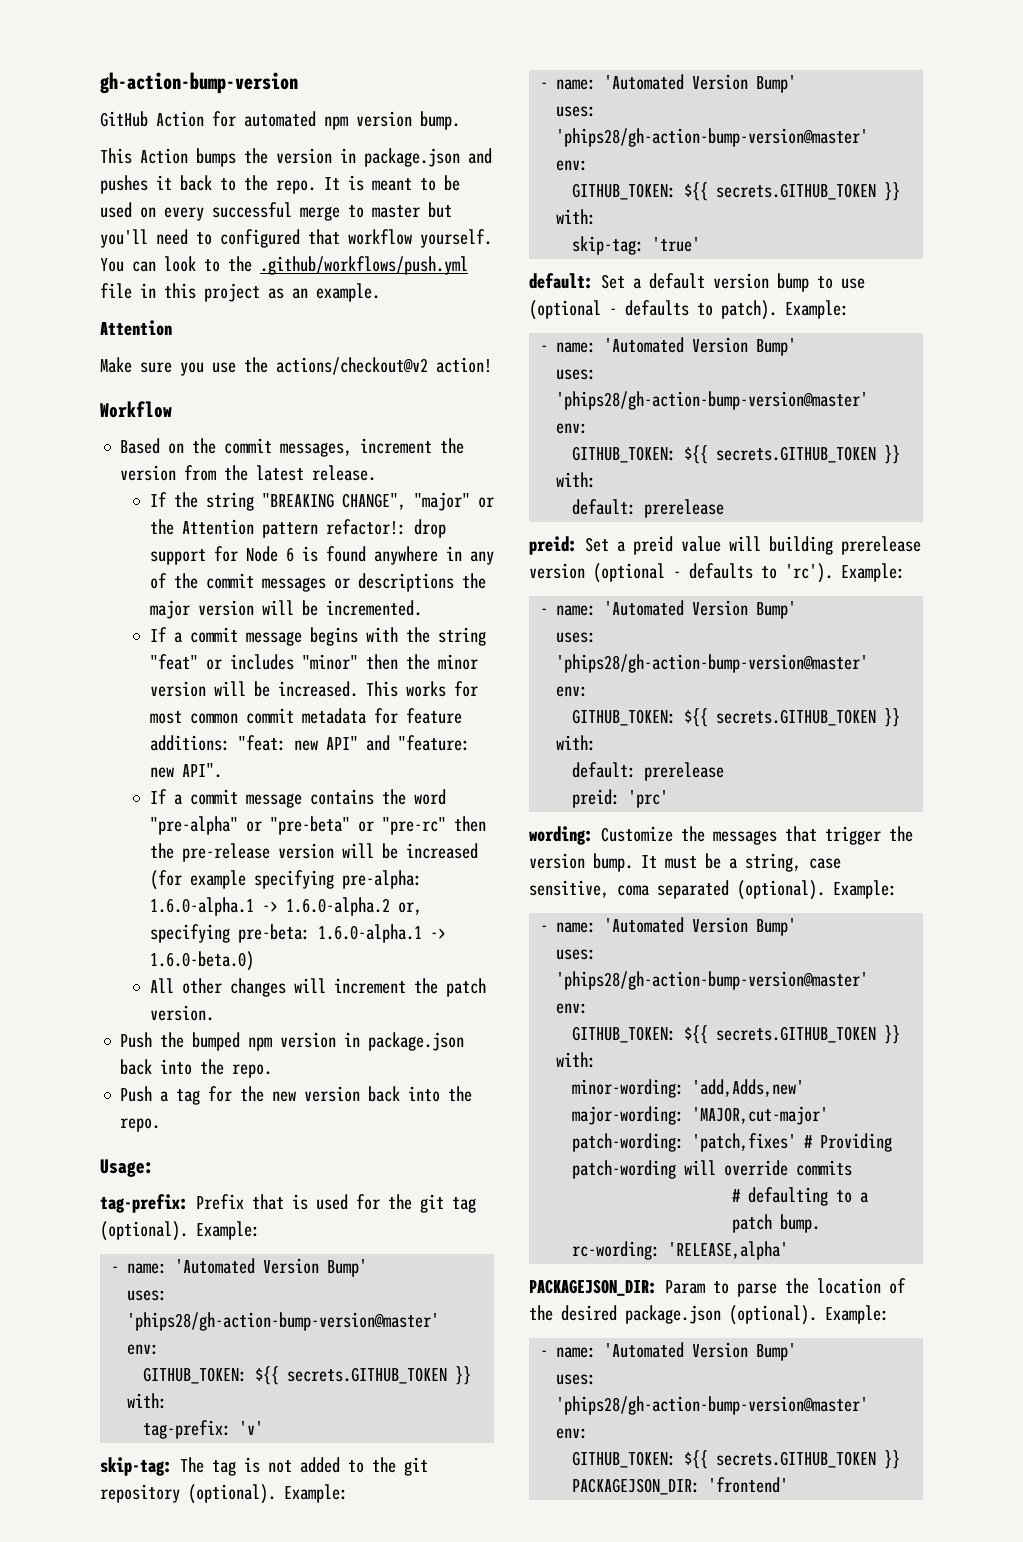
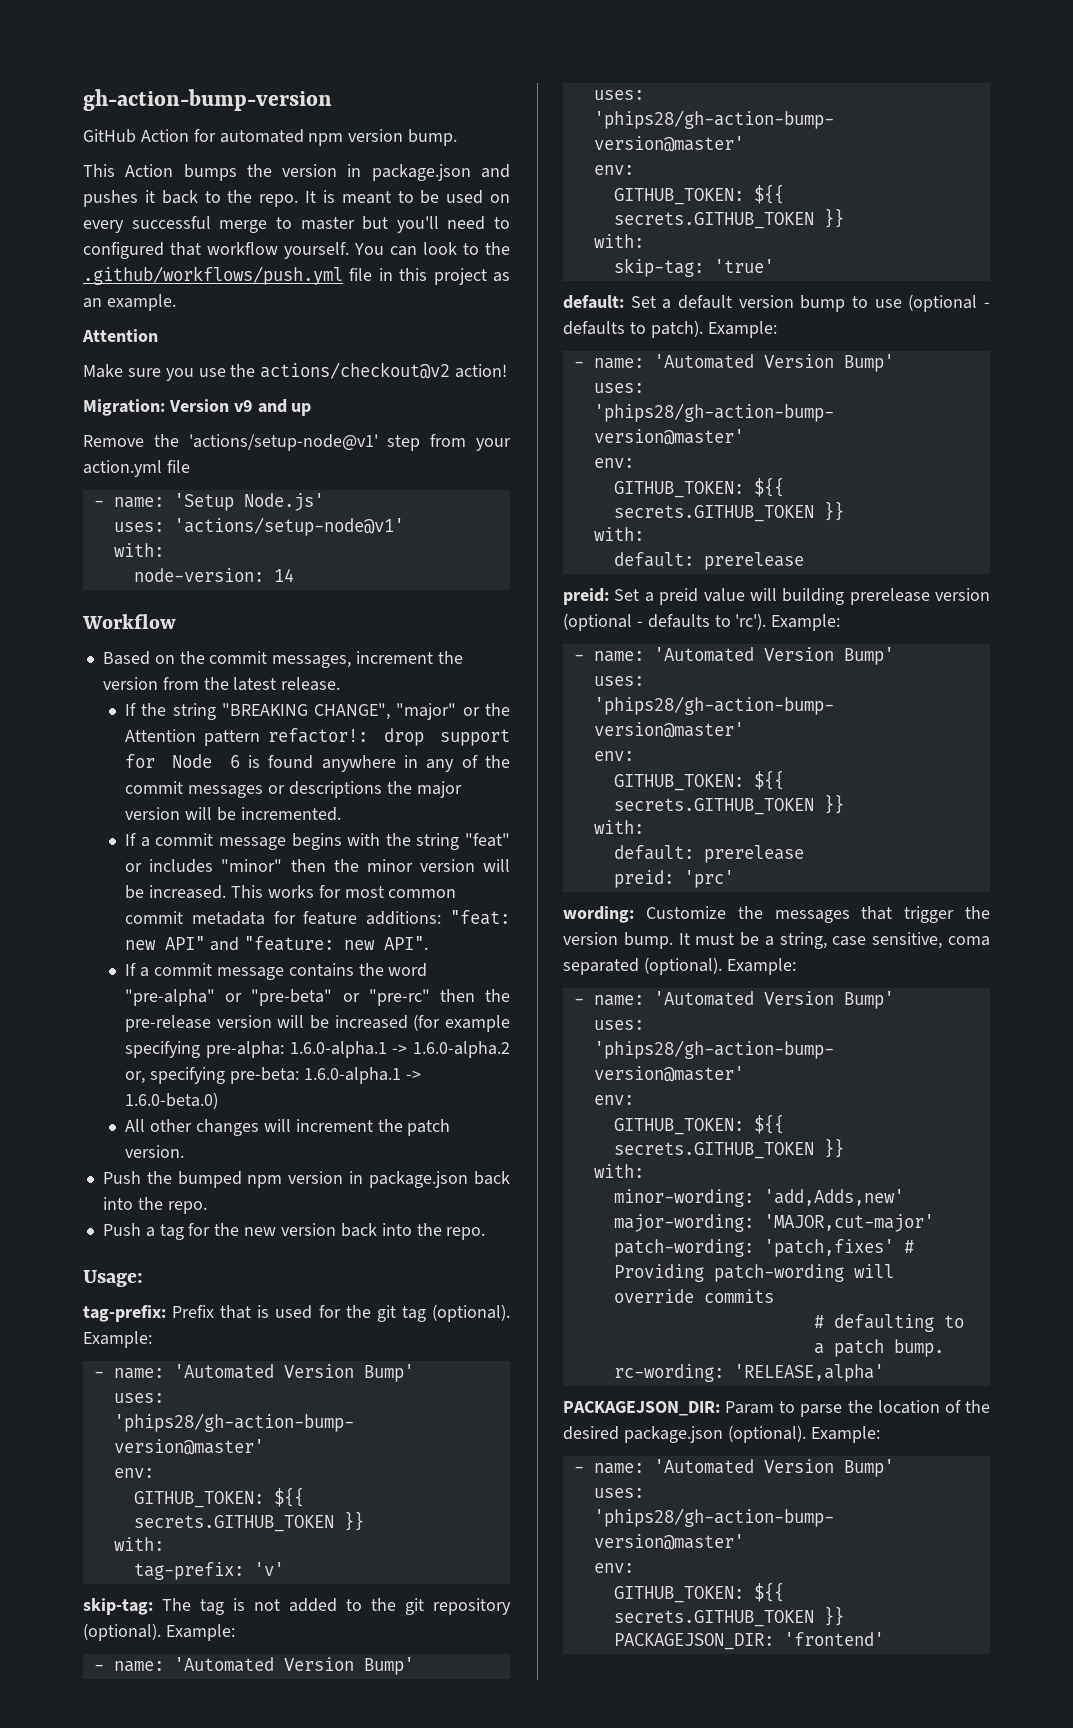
(492, 365) none -> [83,399,312,416] [83,434,512,451] [83,460,190,477] [93,493,324,511] [113,517,404,536] [113,543,164,557] [133,568,294,582] // Migration: Version v9 and up // Remove the 'actions/setup-node@v1' step from your action.yml file // - name: 'Setup Node.js' // uses: 'actions/setup-node@v1' // with: // node-version: 14

